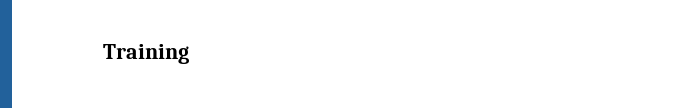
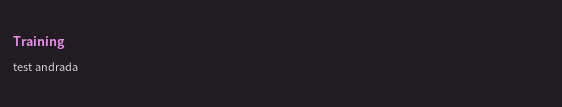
(189, 54) none -> [13,62,78,71] // test andrada

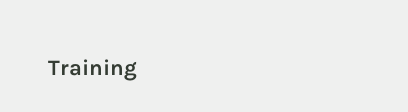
[13,62,78,71] // test andrada -> (137, 70) none

